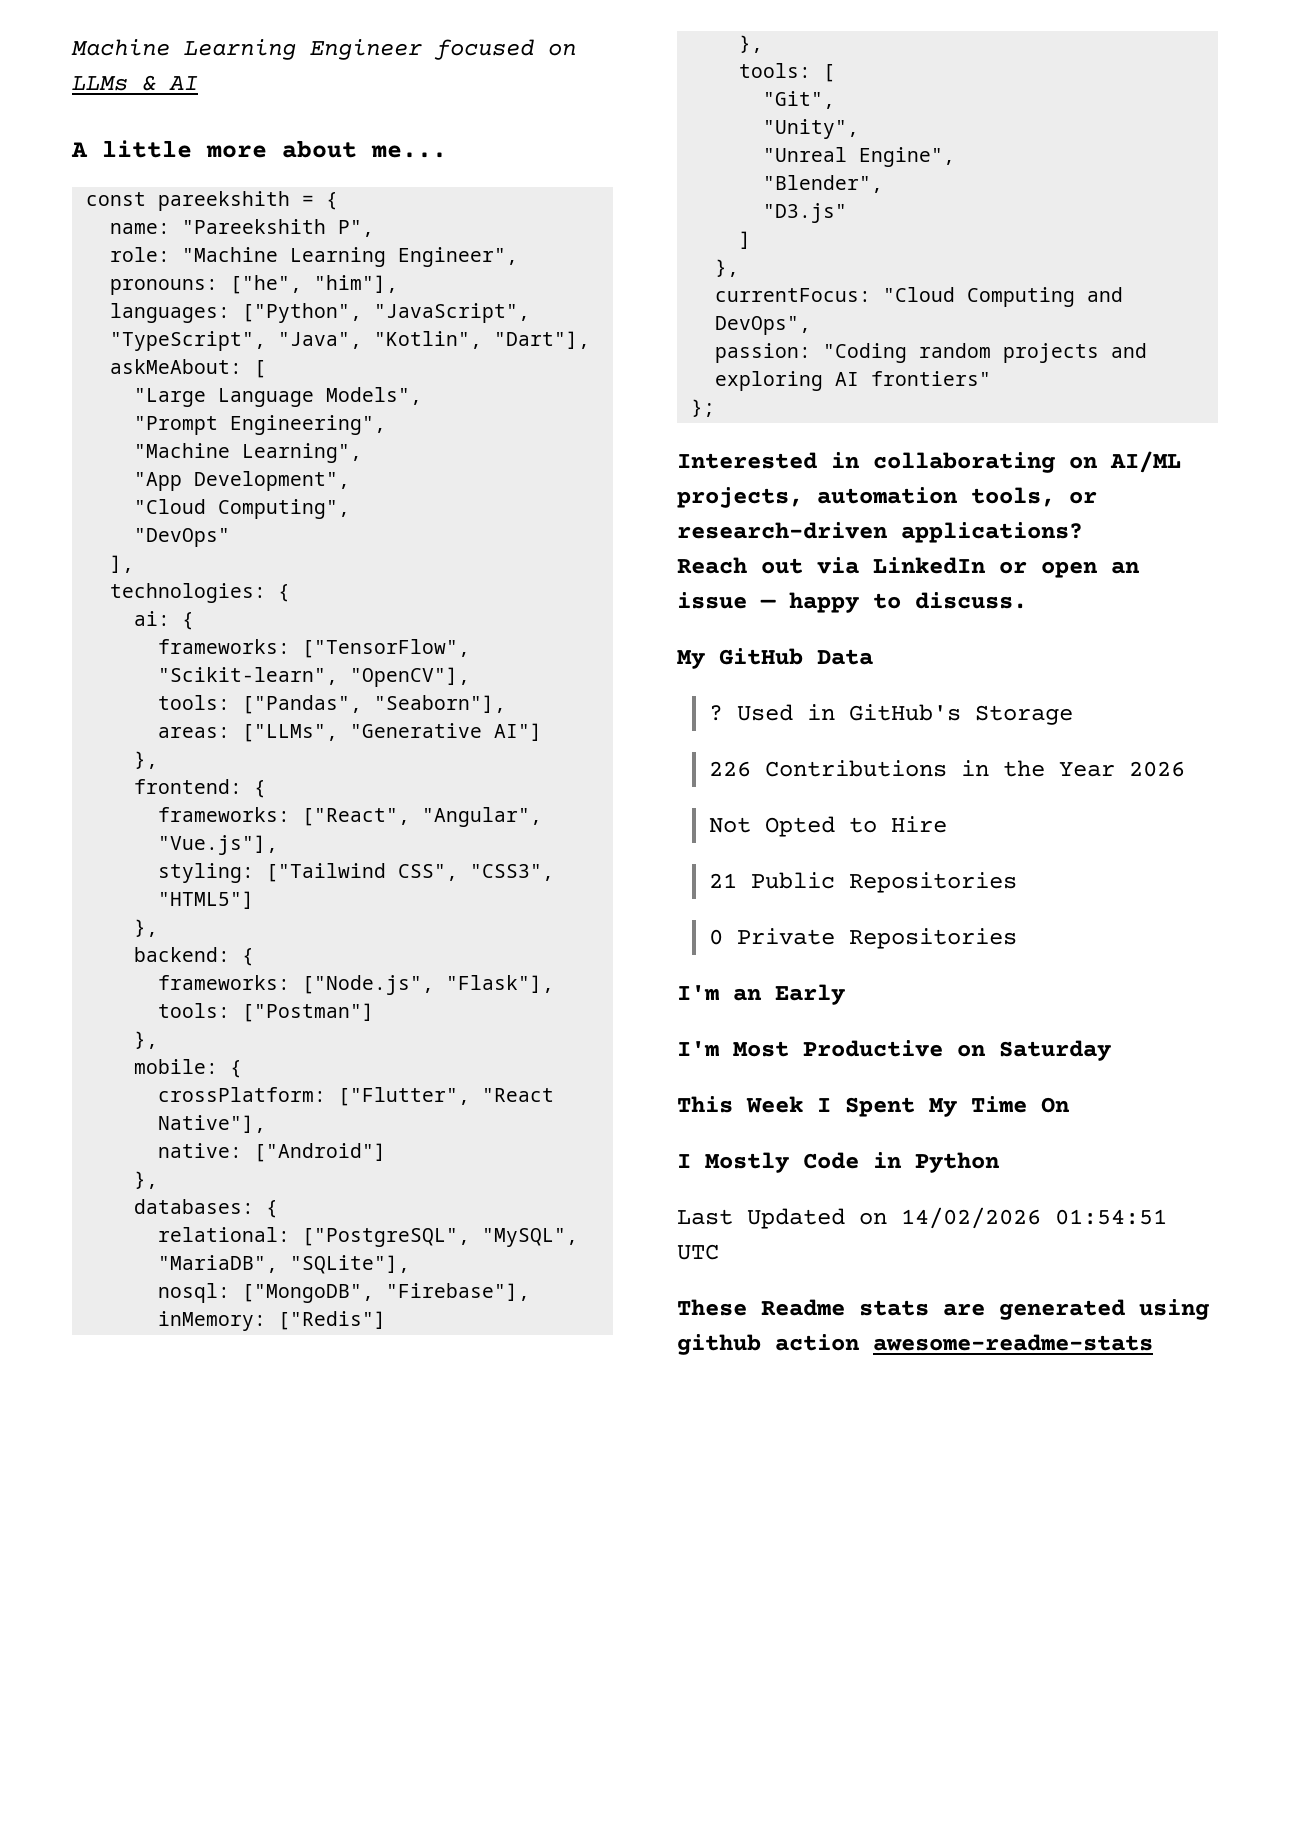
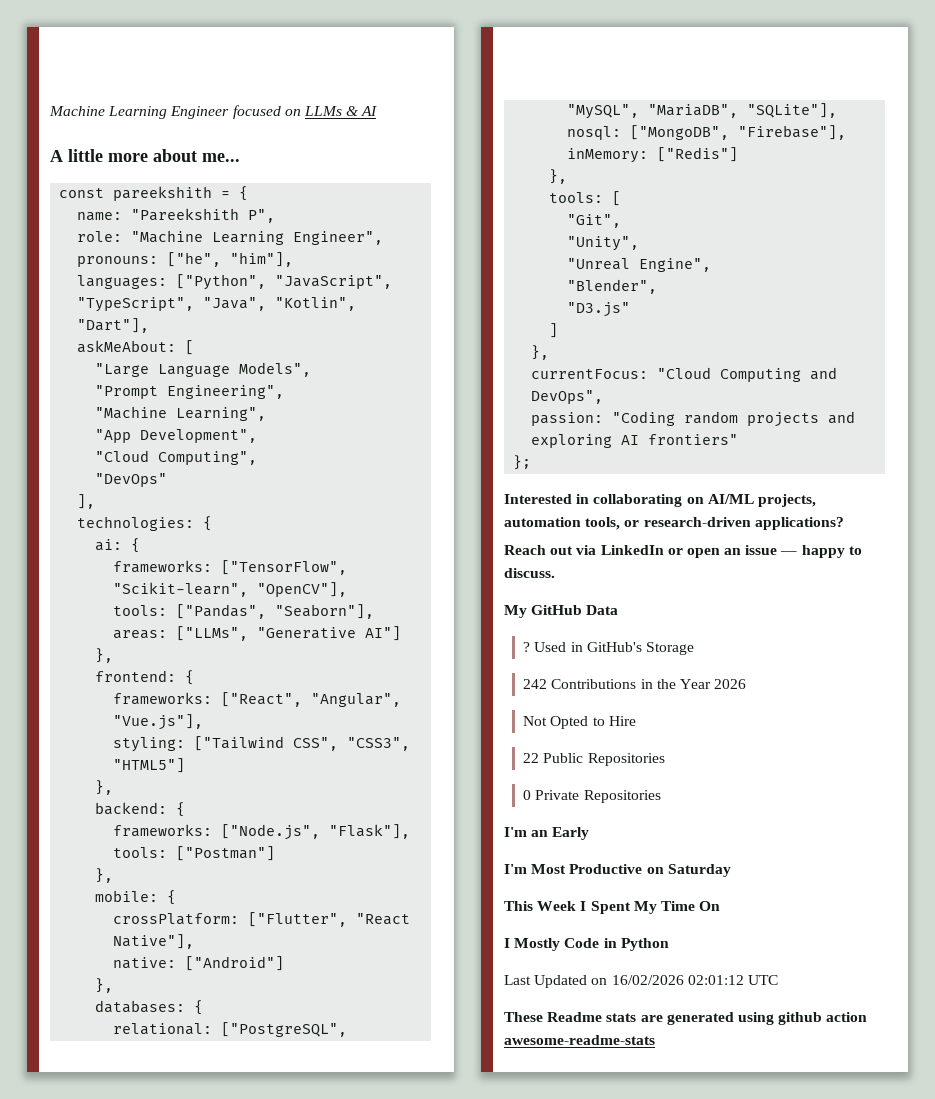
[709,761,752,777] 226 -> [523,679,548,689] 242
[709,873,738,888] 21 -> [523,753,540,763] 22
[901,1207,1167,1229] 14/02/2026 01:54:51 -> [611,975,744,985] 16/02/2026 02:01:12

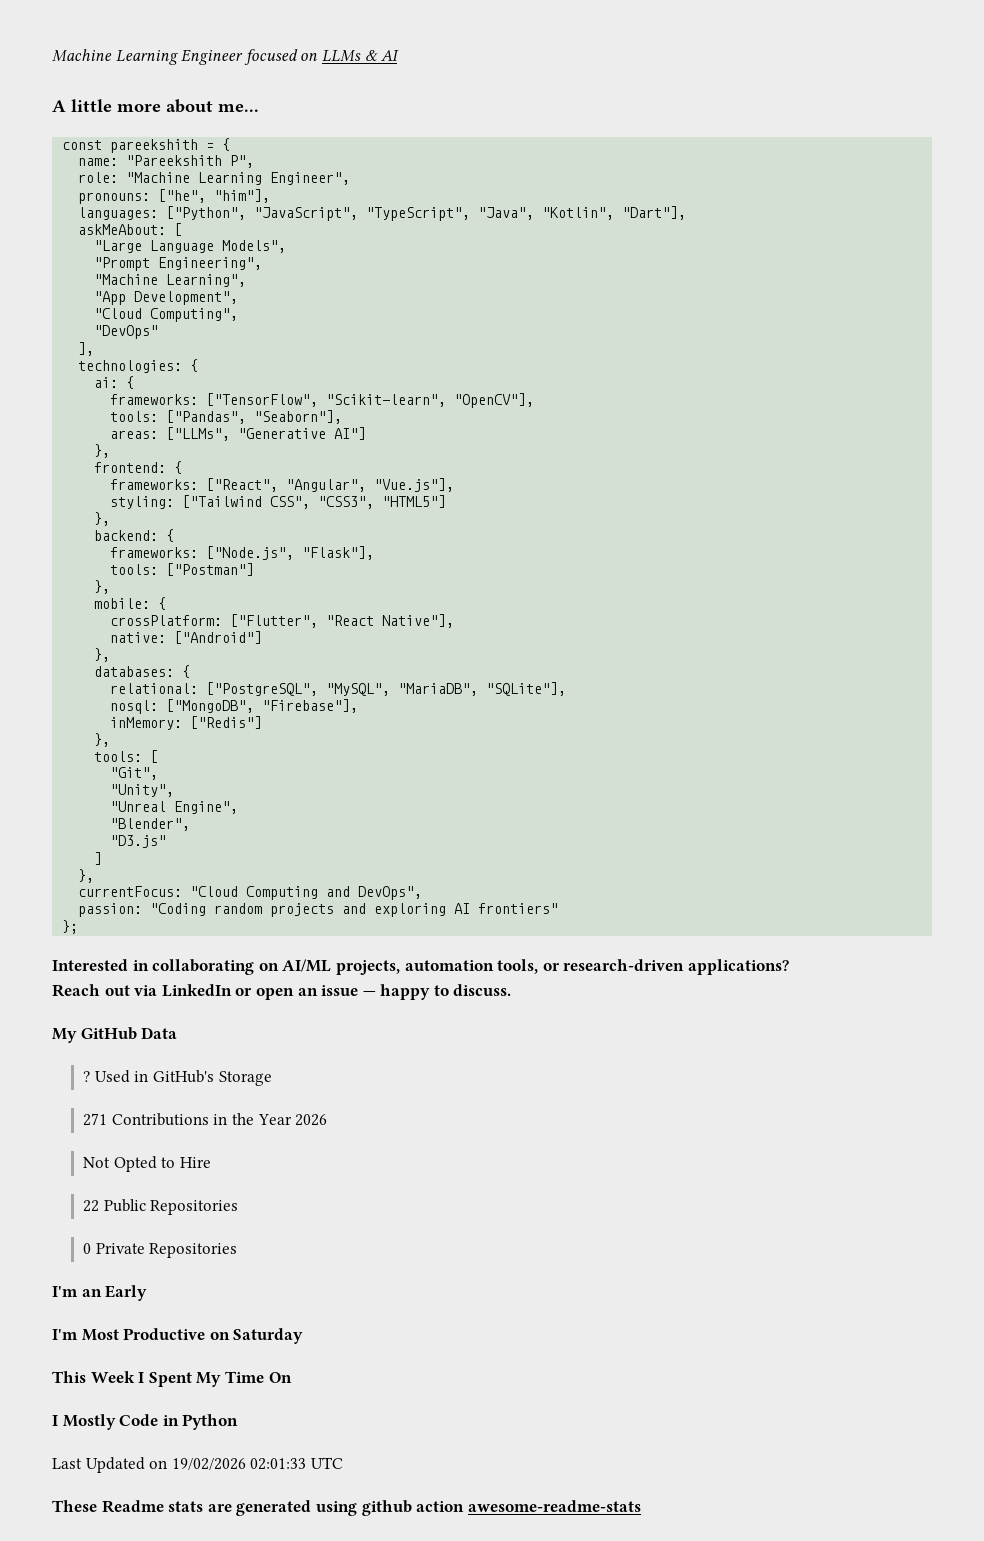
[523,679,548,689] 242 -> [83,1113,108,1126] 271
[611,975,744,985] 16/02/2026 02:01:12 -> [171,1458,307,1470] 19/02/2026 02:01:33

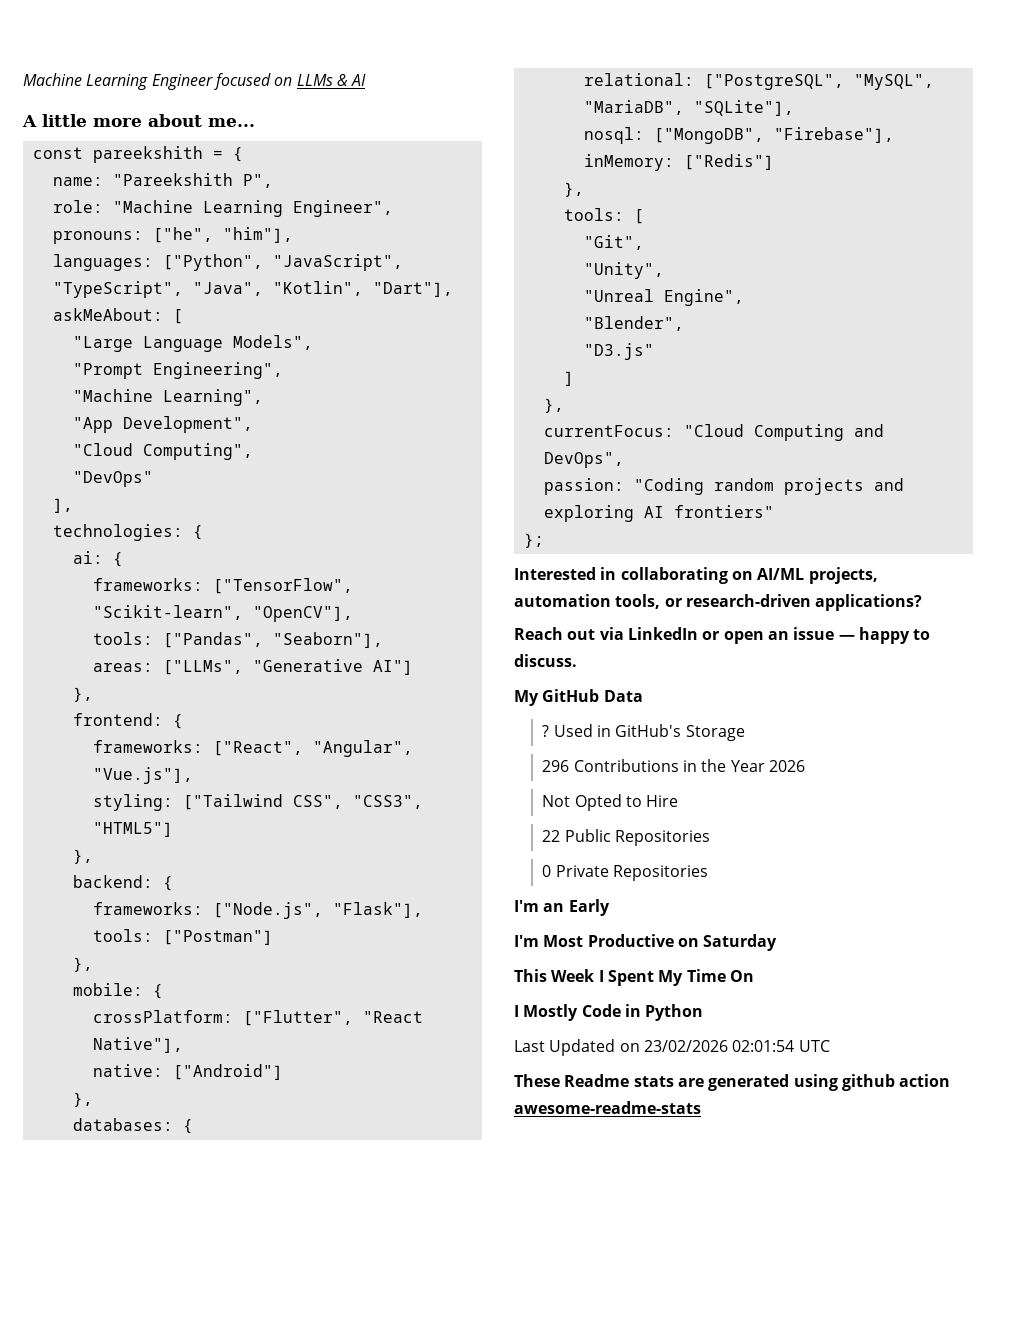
[83,1113,108,1126] 271 -> [542,760,570,772] 296
[171,1458,307,1470] 19/02/2026 02:01:33 -> [643,1040,795,1052] 23/02/2026 02:01:54

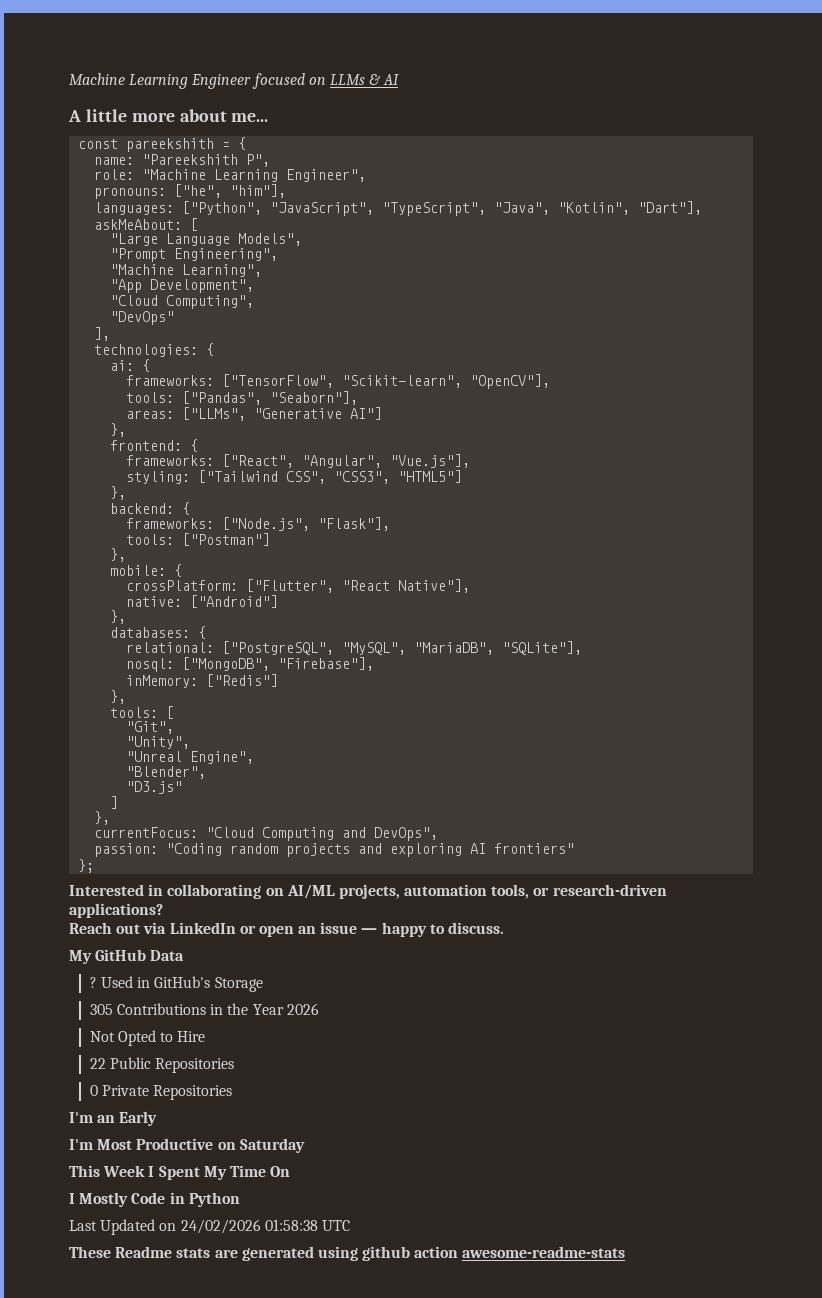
[542,760,570,772] 296 -> [89,1004,113,1015] 305
[643,1040,795,1052] 23/02/2026 02:01:54 -> [180,1219,318,1234] 24/02/2026 01:58:38

